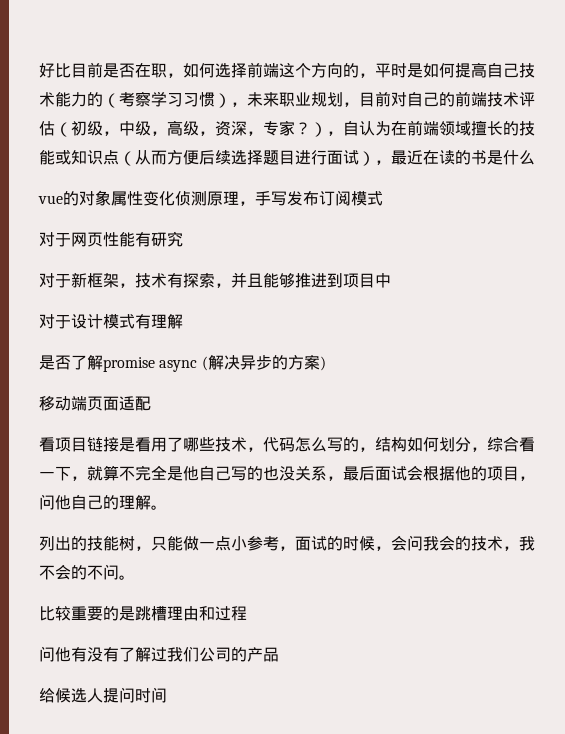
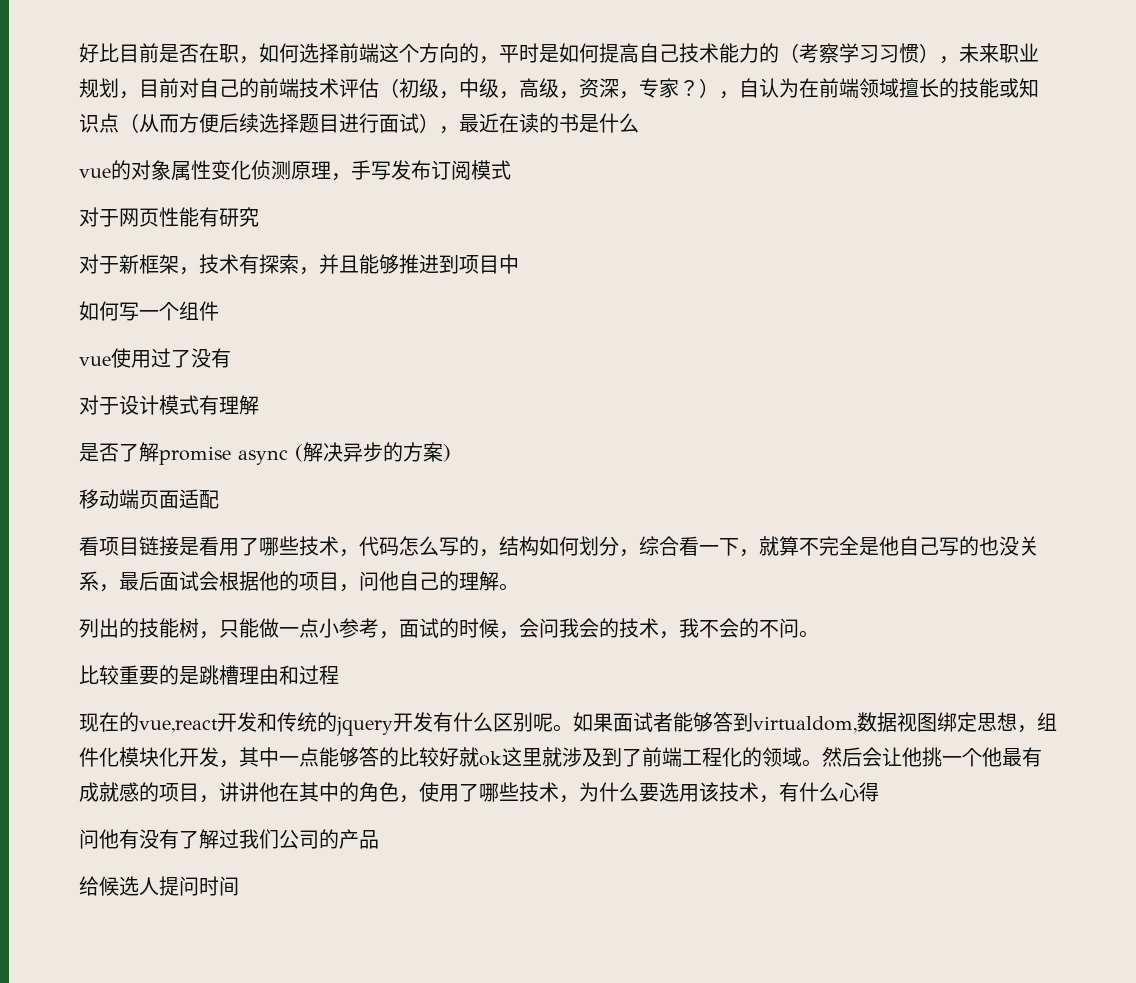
(391, 280) none -> [79,301,219,321] [79,348,231,368] // 如何写一个组件 // vue使用过了没有
(247, 613) none -> [79,712,1057,736] [79,747,1042,768] [79,782,879,803] // 现在的vue,react开发和传统的jquery开发有什么区别呢。如果面试者能够答到virtualdom,数据视图绑定思想，组件化模块化开发，其中一点能够答的比较好就ok这里就涉及到了前端工程化的领域。然后会让他挑一个他最有成就感的项目，讲讲他在其中的角色，使用了哪些技术，为什么要选用该技术，有什么心得

